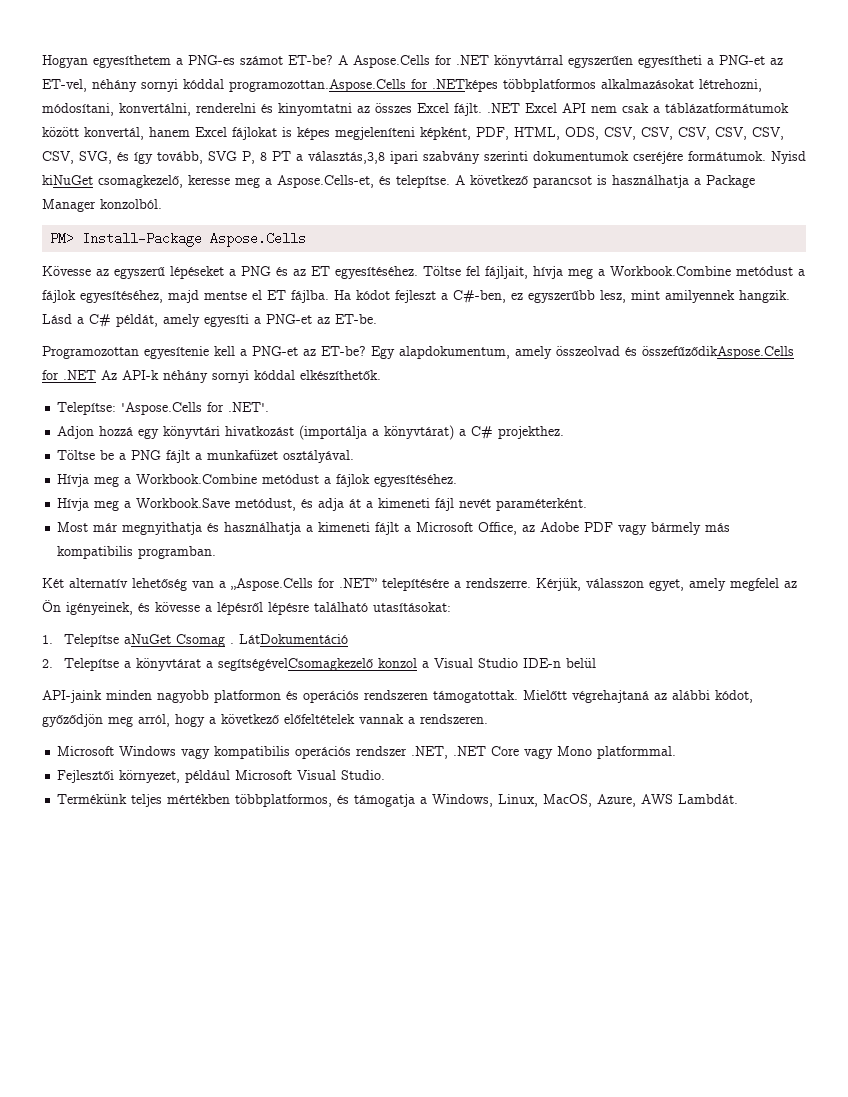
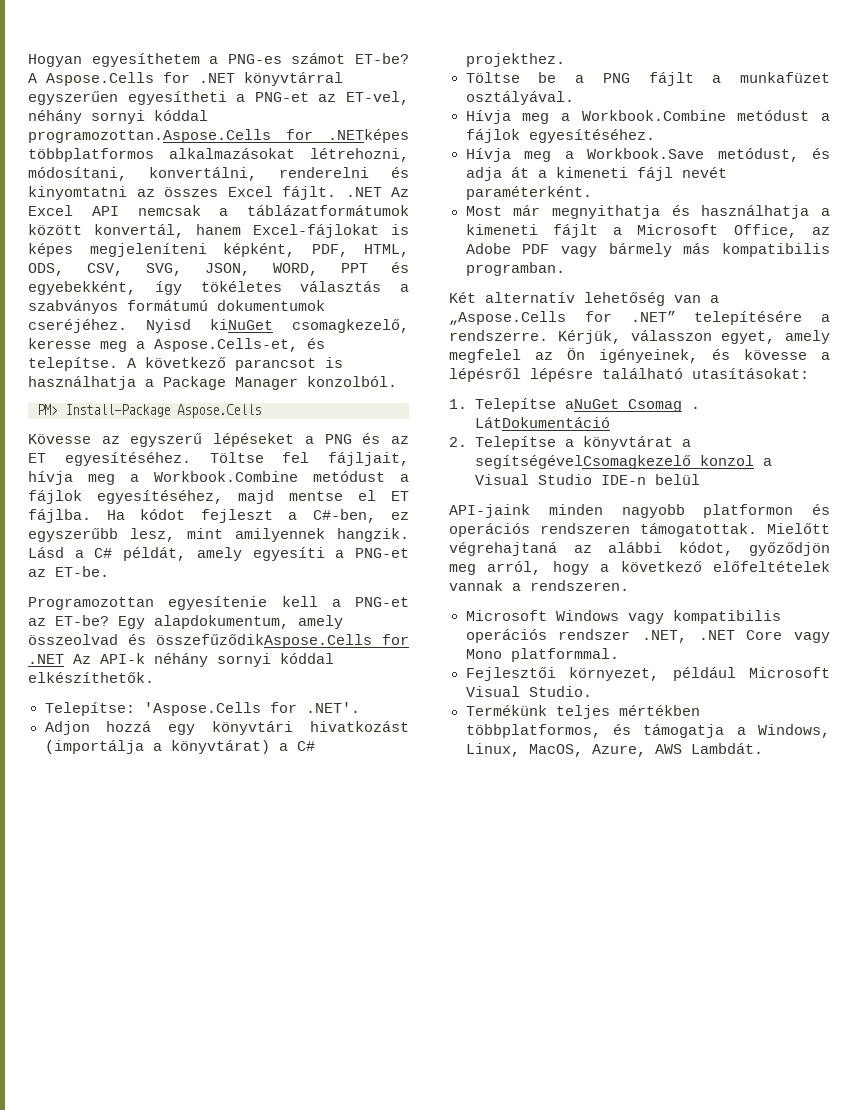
(520, 108) none -> [391,187,409,197] Az
[591,103,649,113] nem csak -> [137,205,201,216] nemcsak
[195,127,277,140] Excel fájlokat -> [253,224,379,238] Excel-fájlokat
[641,127,784,140] [42,151,766,164] CSV, CSV, CSV, CSV, CSV, SVG, és így tovább, SVG P, 8 PT a választás,3,8 ipari szabvány szerinti dokumentumok cseréjére formátumok. -> [146,262,409,276] [28,281,409,295] [28,300,325,314] [28,319,127,333] SVG, JSON, WORD, PPT és egyebekként, így tökéletes választás a szabványos formátumú dokumentumok cseréjéhez.

